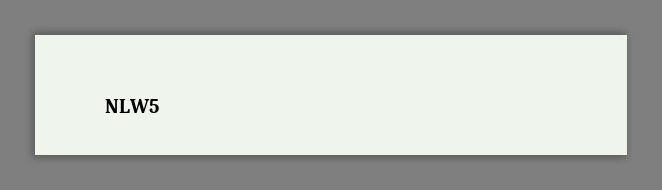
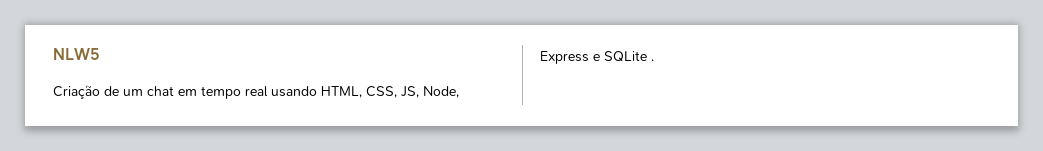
(159, 106) none -> [53,85,459,99] [540,51,654,64] // Criação de um chat em tempo real usando HTML, CSS, JS, Node, Express e SQLite .

